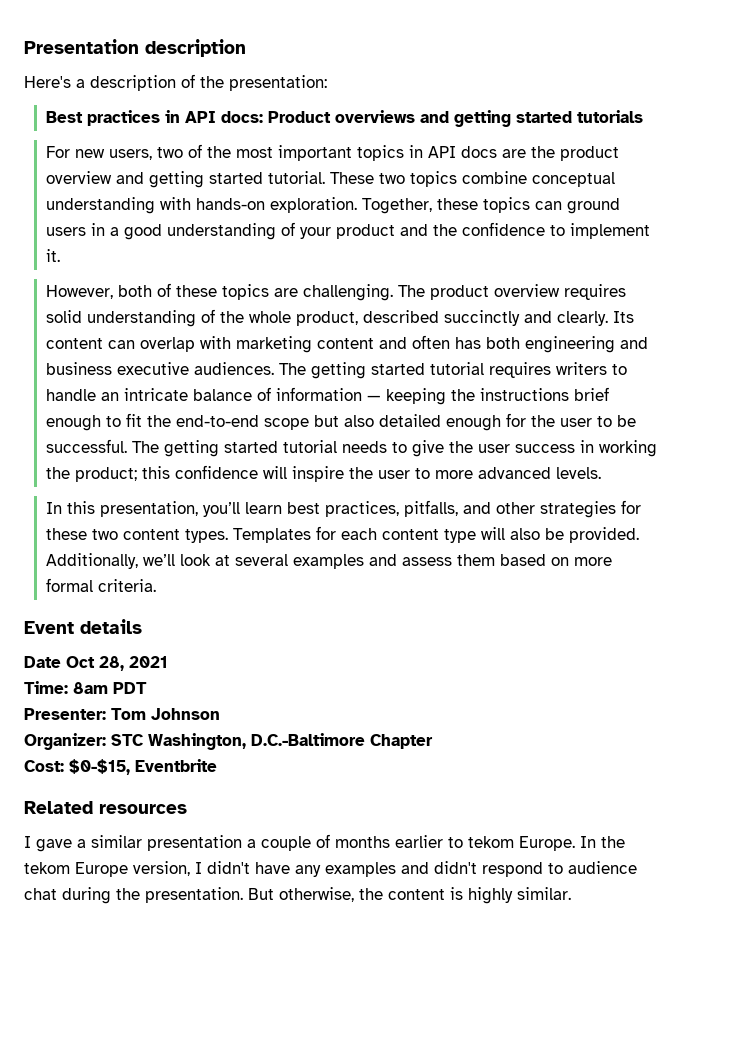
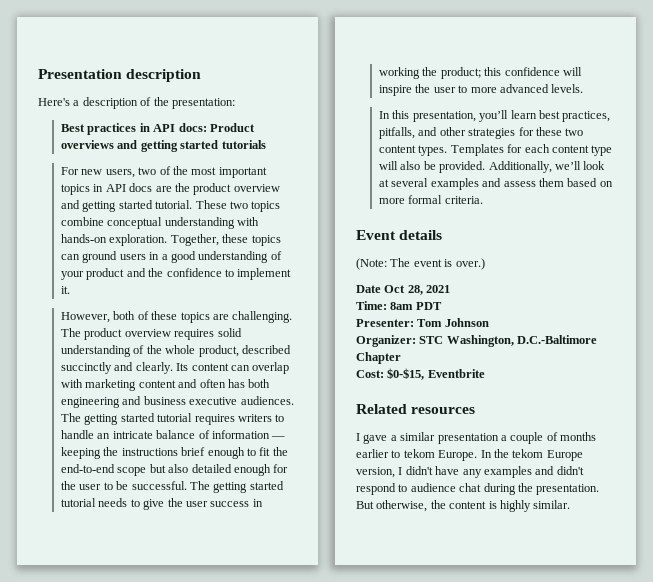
(142, 626) none -> [356,258,485,270] // (Note: The event is over.)

